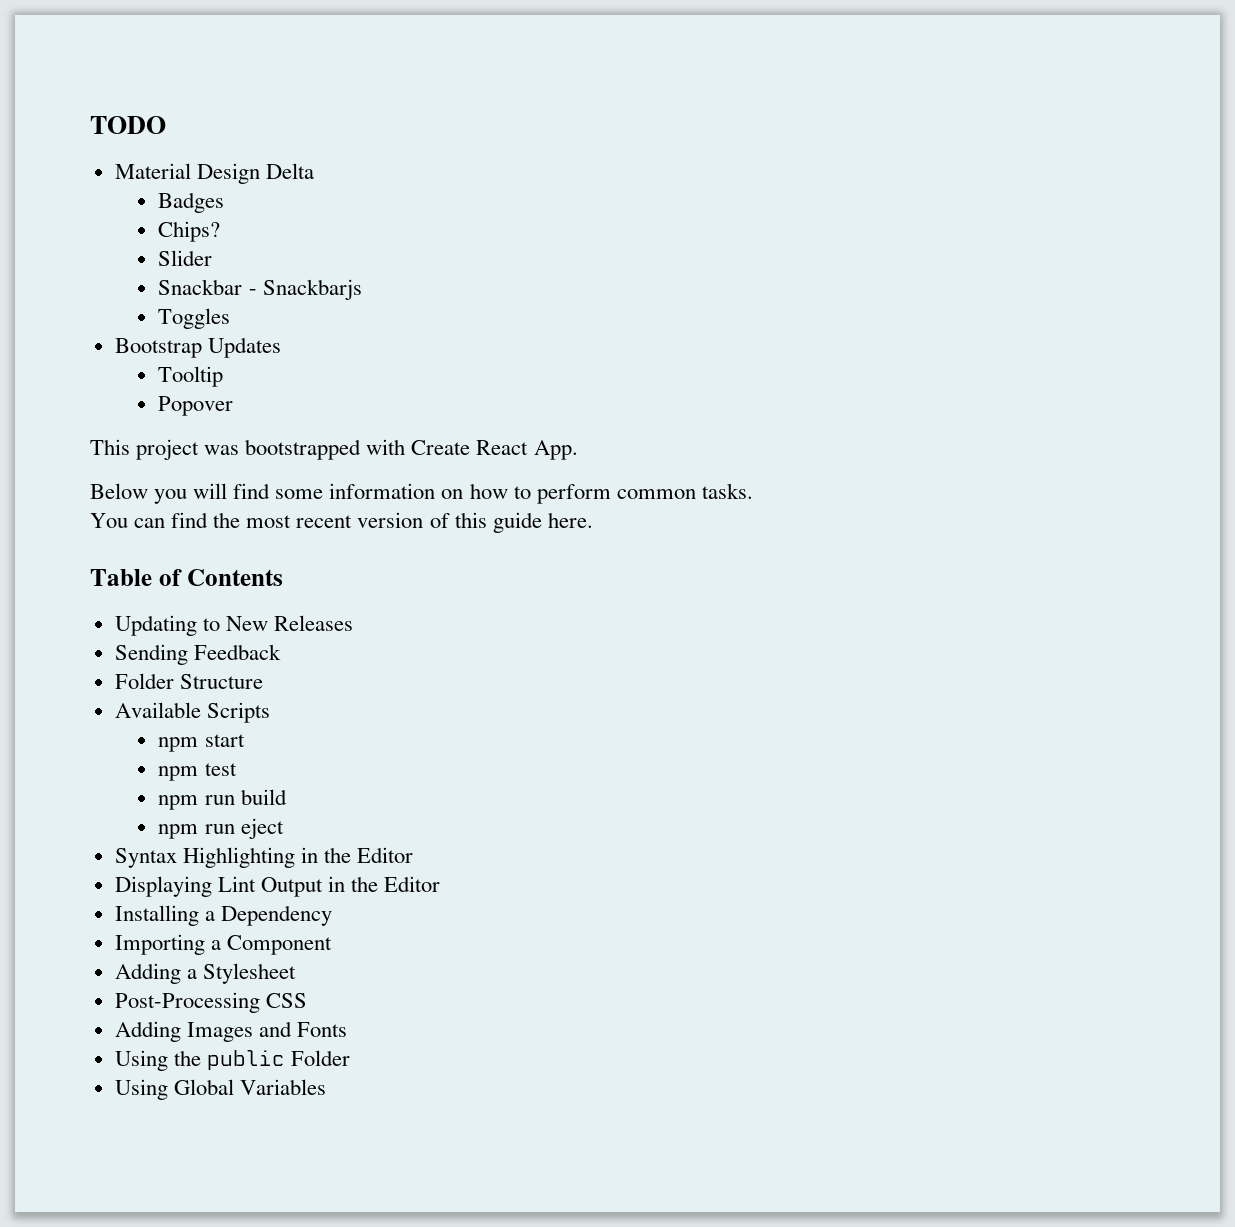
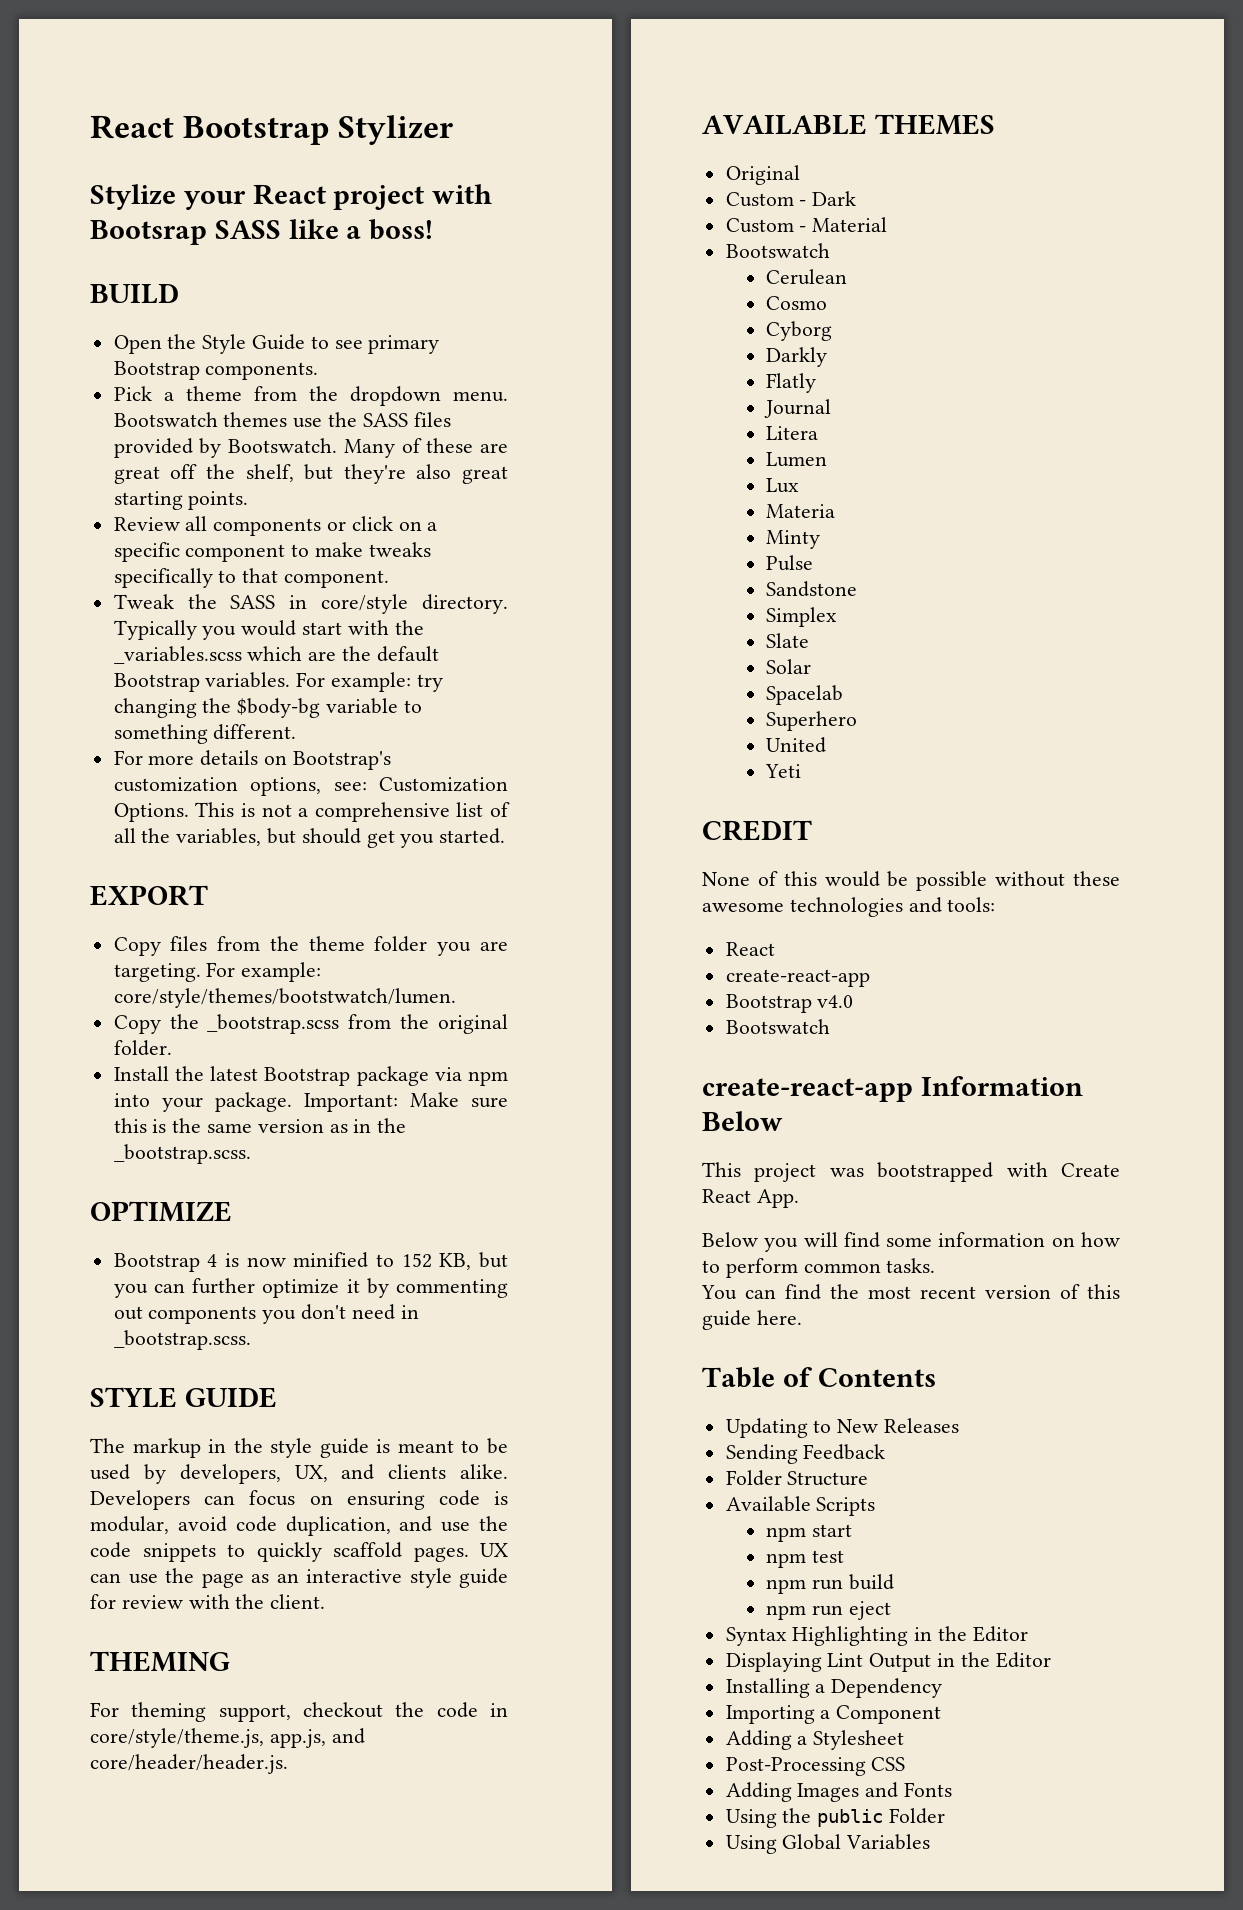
[90,116,166,134] [114,163,314,184] [158,192,225,213] [158,221,221,242] [158,250,213,266] [158,279,362,300] [158,308,231,329] [114,337,281,358] [158,366,224,387] [158,396,234,416] TODO // Material Design Delta // Badges // Chips? // Slider // Snackbar - Snackbarjs // Toggles // Bootstrap Updates // Tooltip // Popover -> [90,115,454,145] [90,184,493,210] [90,219,434,245] [90,283,179,304] [113,334,440,354] [113,361,319,380] [113,386,509,406] [113,412,451,428] [113,438,509,458] [113,464,508,484] [113,491,249,510] [113,516,438,536] [113,542,431,562] [113,568,390,588] [113,594,508,614] [113,620,424,640] [113,646,439,664] [113,672,443,692] [113,698,422,718] [113,724,297,744] [113,750,391,770] [113,777,508,796] [113,802,510,822] [113,828,506,848] [90,885,208,906] [113,936,509,956] [113,962,322,982] [113,988,456,1008] [113,1014,508,1034] [113,1040,172,1056] [113,1066,509,1086] [113,1092,508,1112] [113,1118,407,1133] [113,1144,251,1164] [90,1201,232,1222] [113,1252,508,1272] [113,1278,509,1298] [113,1304,419,1324] [113,1330,251,1350] [90,1387,277,1408] [90,1438,508,1458] [90,1464,508,1484] [90,1490,509,1510] [90,1516,508,1536] [90,1542,508,1562] [90,1568,508,1588] [90,1594,326,1609] [90,1651,230,1672] [90,1702,508,1722] [90,1728,365,1748] [90,1754,288,1774] [702,114,995,135] [725,165,800,185] [725,191,857,207] [725,217,888,233] [725,243,830,258] [766,269,848,285] [766,296,828,310] [766,321,833,341] [766,347,828,367] [766,373,817,393] [764,399,832,418] [766,426,819,440] [766,452,828,467] [766,478,800,493] [766,504,836,518] [766,530,821,549] [766,555,814,571] [766,581,858,597] [766,607,838,627] [766,633,810,648] [766,659,812,674] [766,685,844,705] [766,711,858,731] [766,737,827,753] [765,764,802,778] [702,820,812,841] [702,871,1120,891] [702,897,996,917] [725,942,775,956] [725,969,870,987] [725,994,854,1013] [725,1019,830,1034] [702,1076,1083,1102] [702,1111,783,1131] React Bootstrap Stylizer // Stylize your React project with Bootsrap SASS like a boss! // BUILD // Open the Style Guide to see primary Bootstrap components. // Pick a theme from the dropdown menu. Bootswatch themes use the SASS files provided by Bootswatch. Many of these are great off the shelf, but they're also great starting points. // Review all components or click on a specific component to make tweaks specifically to that component. // Tweak the SASS in core/style directory. Typically you would start with the _variables.scss which are the default Bootstrap variables. For example: try changing the $body-bg variable to something different. // For more details on Bootstrap's customization options, see: Customization Options. This is not a comprehensive list of all the variables, but should get you started. // EXPORT // Copy files from the theme folder you are targeting. For example: core/style/themes/bootstwatch/lumen. // Copy the _bootstrap.scss from the original folder. // Install the latest Bootstrap package via npm into your package. Important: Make sure this is the same version as in the _bootstrap.scss. // OPTIMIZE // Bootstrap 4 is now minified to 152 KB, but you can further optimize it by commenting out components you don't need in _bootstrap.scss. // STYLE GUIDE // The markup in the style guide is meant to be used by developers, UX, and clients alike. Developers can focus on ensuring code is modular, avoid code duplication, and use the code snippets to quickly scaffold pages. UX can use the page as an interactive style guide for review with the client. // THEMING // For theming support, checkout the code in core/style/theme.js, app.js, and core/header/header.js. // AVAILABLE THEMES // Original // Custom - Dark // Custom - Material // Bootswatch // Cerulean // Cosmo // Cyborg // Darkly // Flatly // Journal // Litera // Lumen // Lux // Materia // Minty // Pulse // Sandstone // Simplex // Slate // Solar // Spacelab // Superhero // United // Yeti // CREDIT // None of this would be possible without these awesome technologies and tools: // React // create-react-app // Bootstrap v4.0 // Bootswatch // create-react-app Information Below

